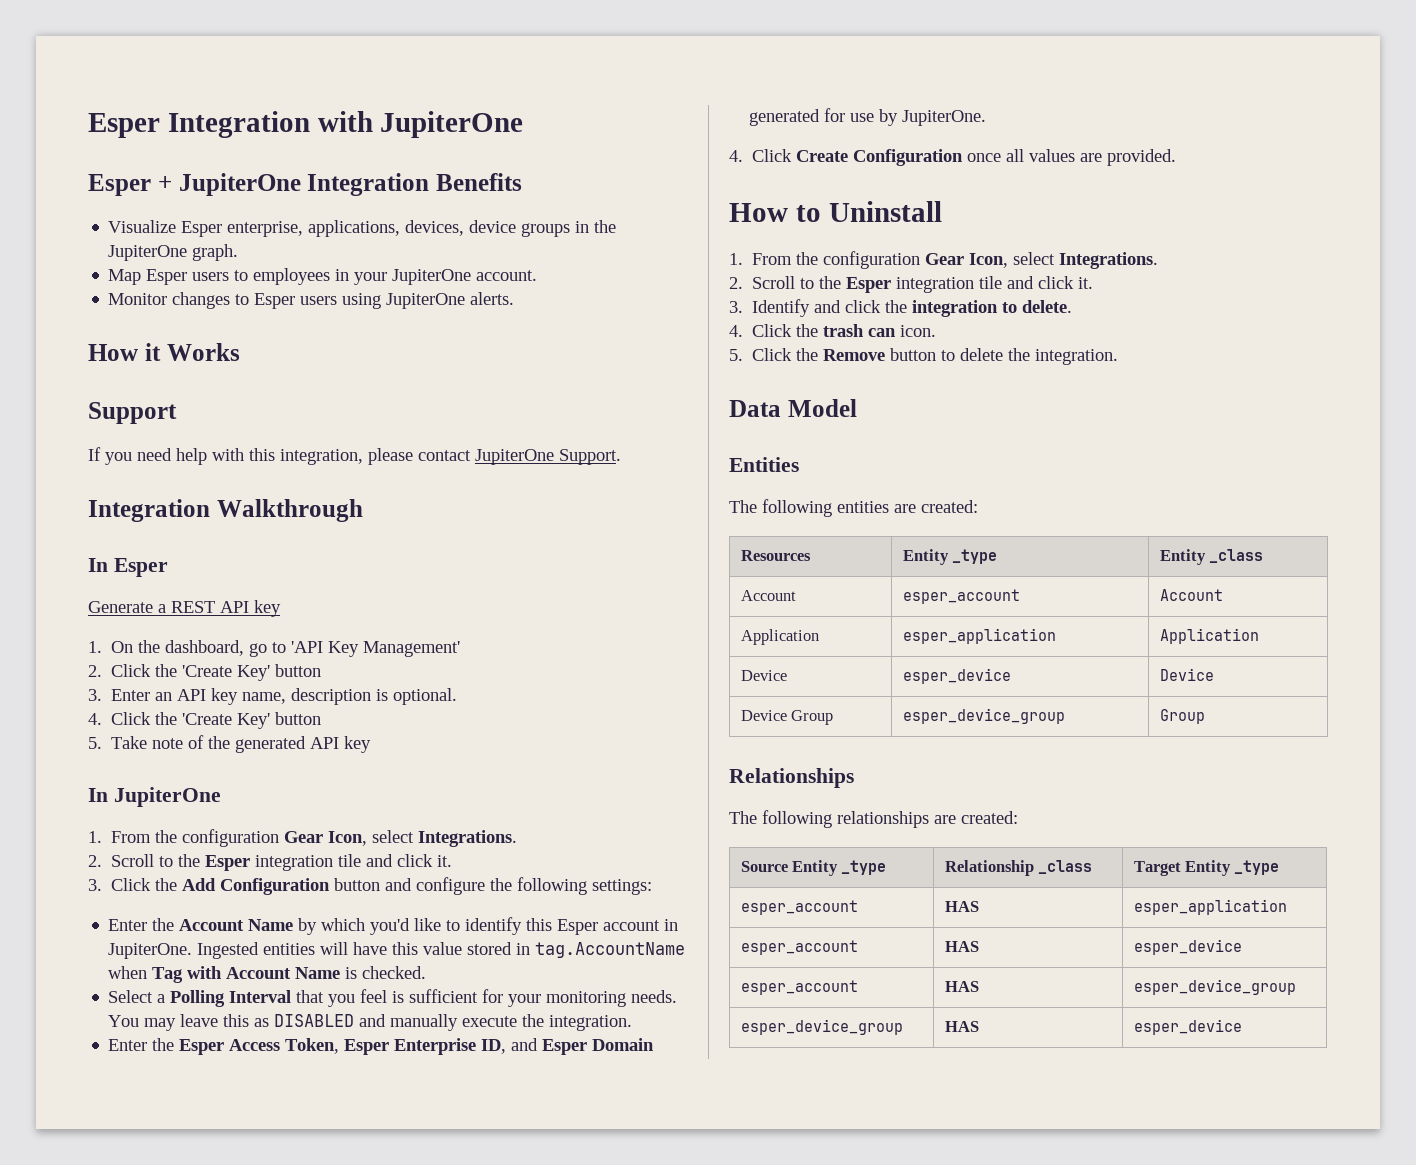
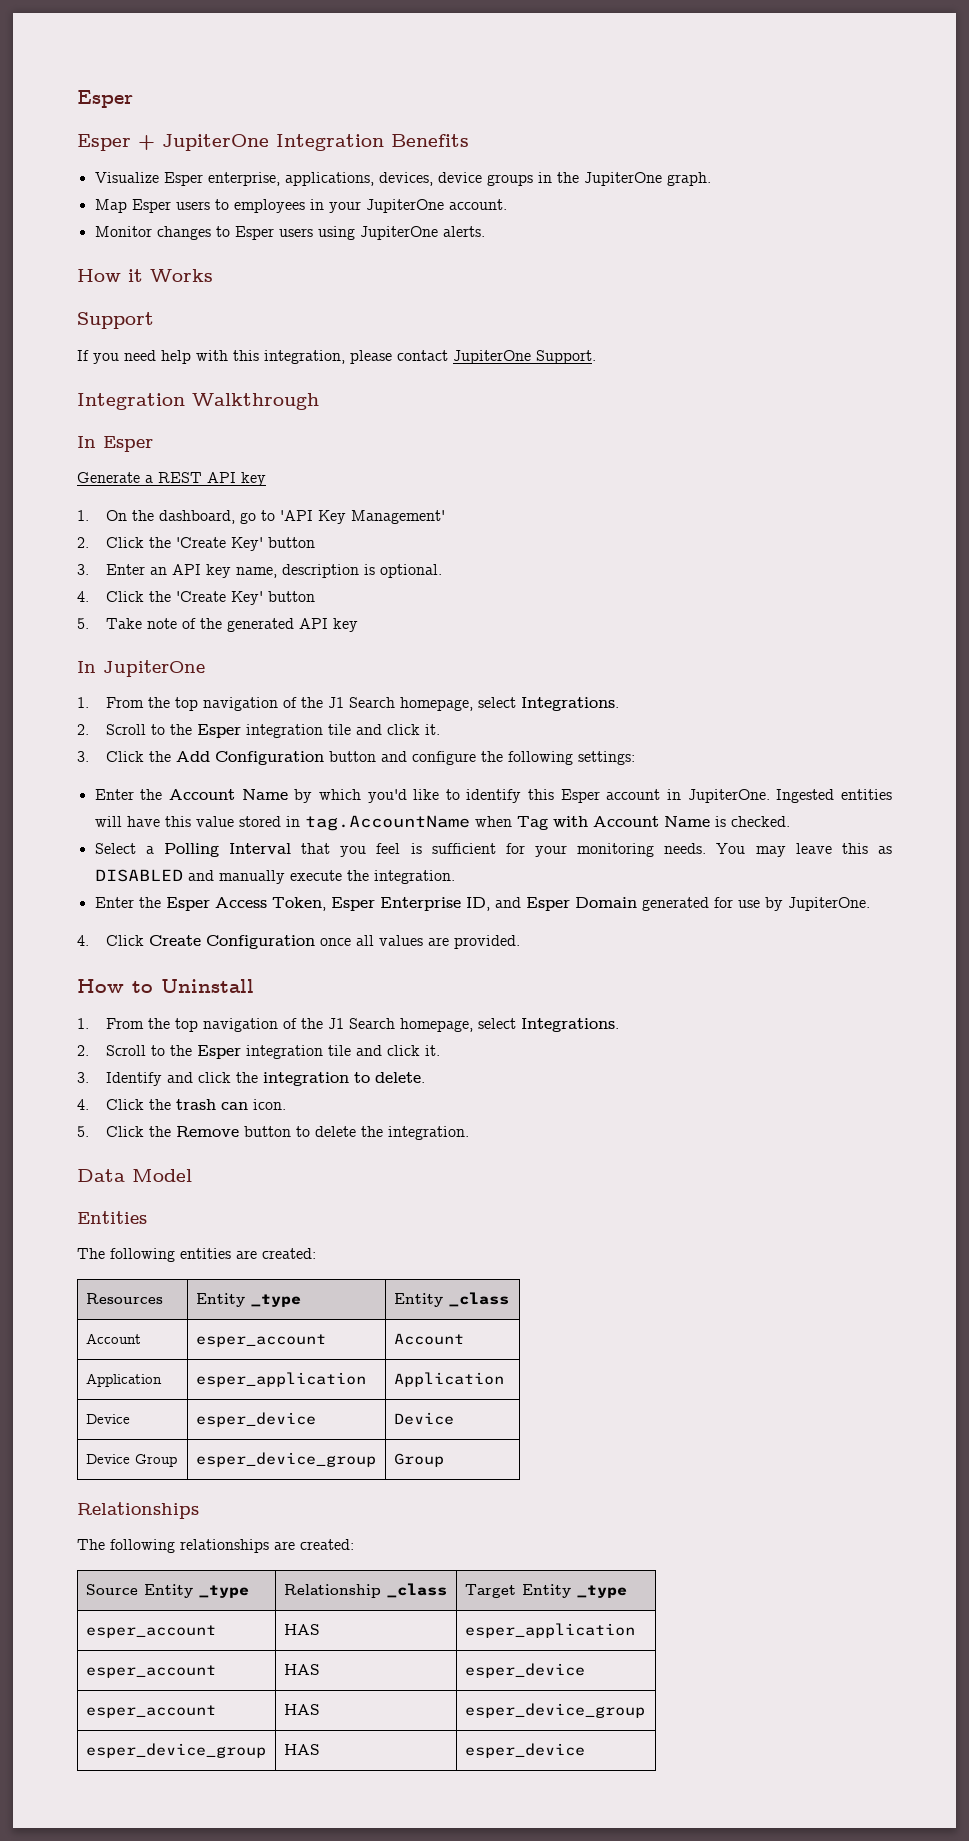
[88,111,524,138] Esper Integration with JupiterOne -> [77,90,133,108] Esper
[182,829,368,847] configuration Gear Icon, -> [175,697,474,711] top navigation of the J1 Search homepage,
[823,251,1009,269] configuration Gear Icon, -> [175,1018,474,1032] top navigation of the J1 Search homepage,

